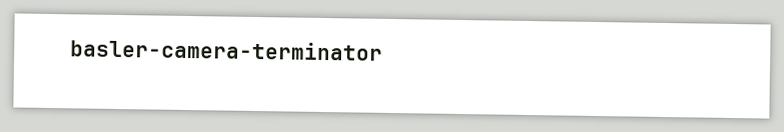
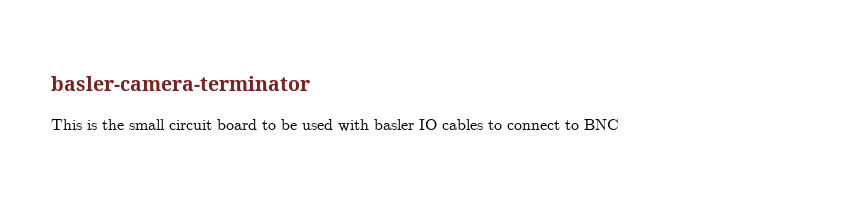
(383, 50) none -> [51,119,619,132] // This is the small circuit board to be used with basler IO cables to connect to BNC

